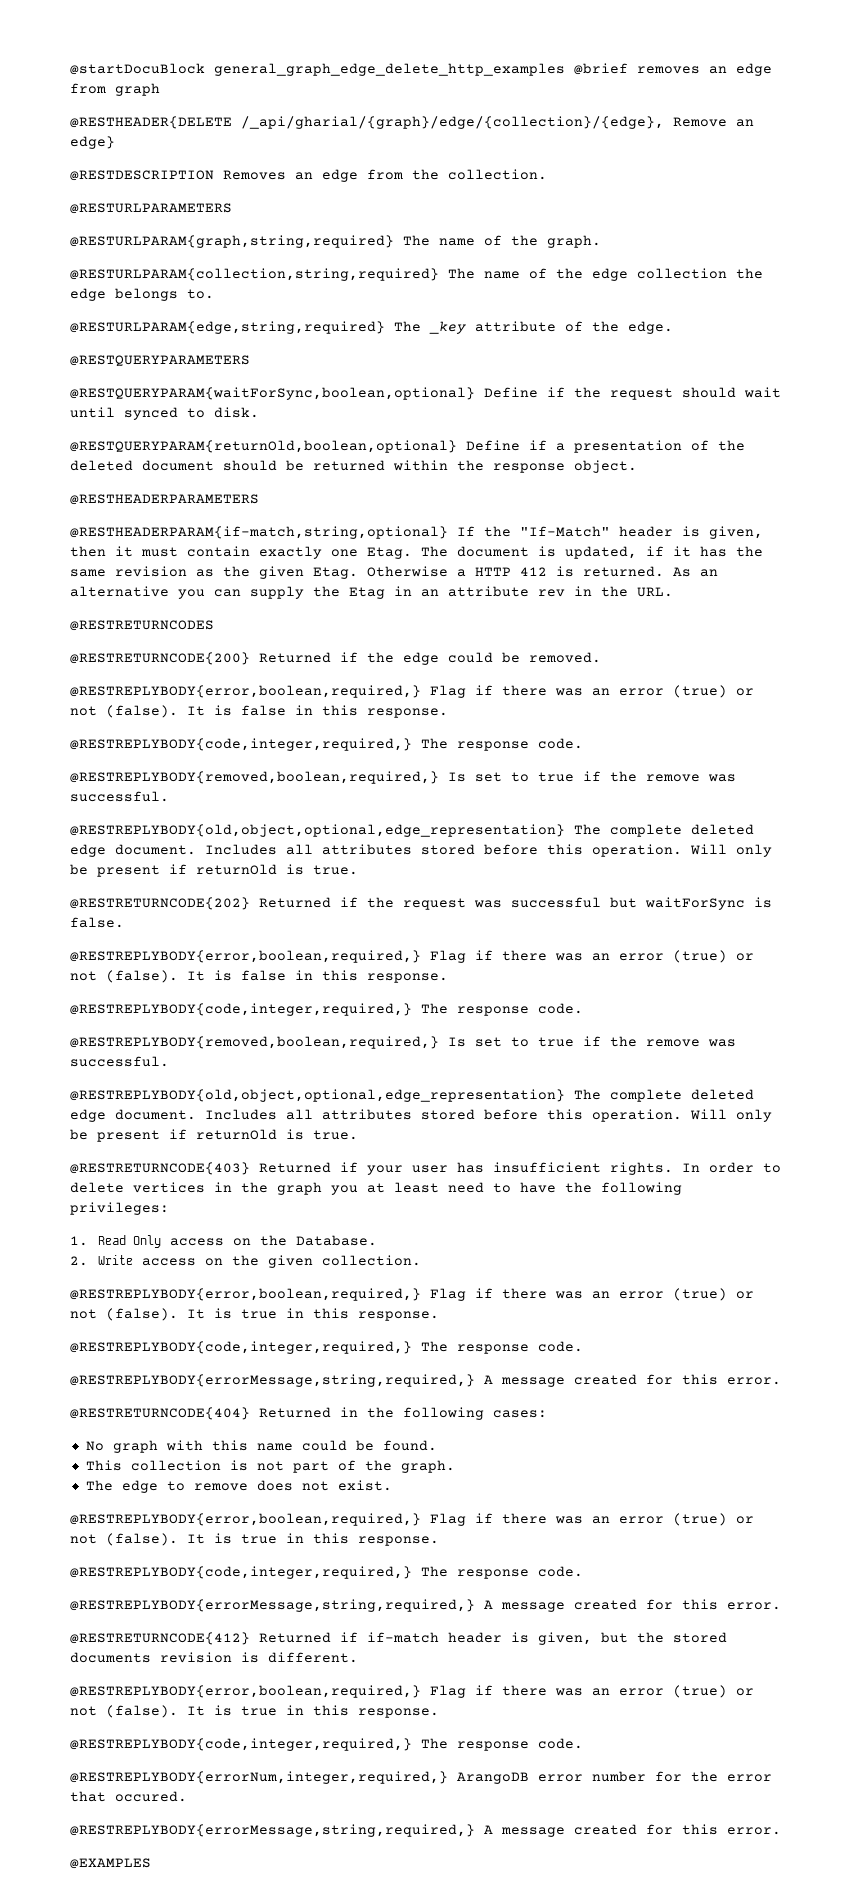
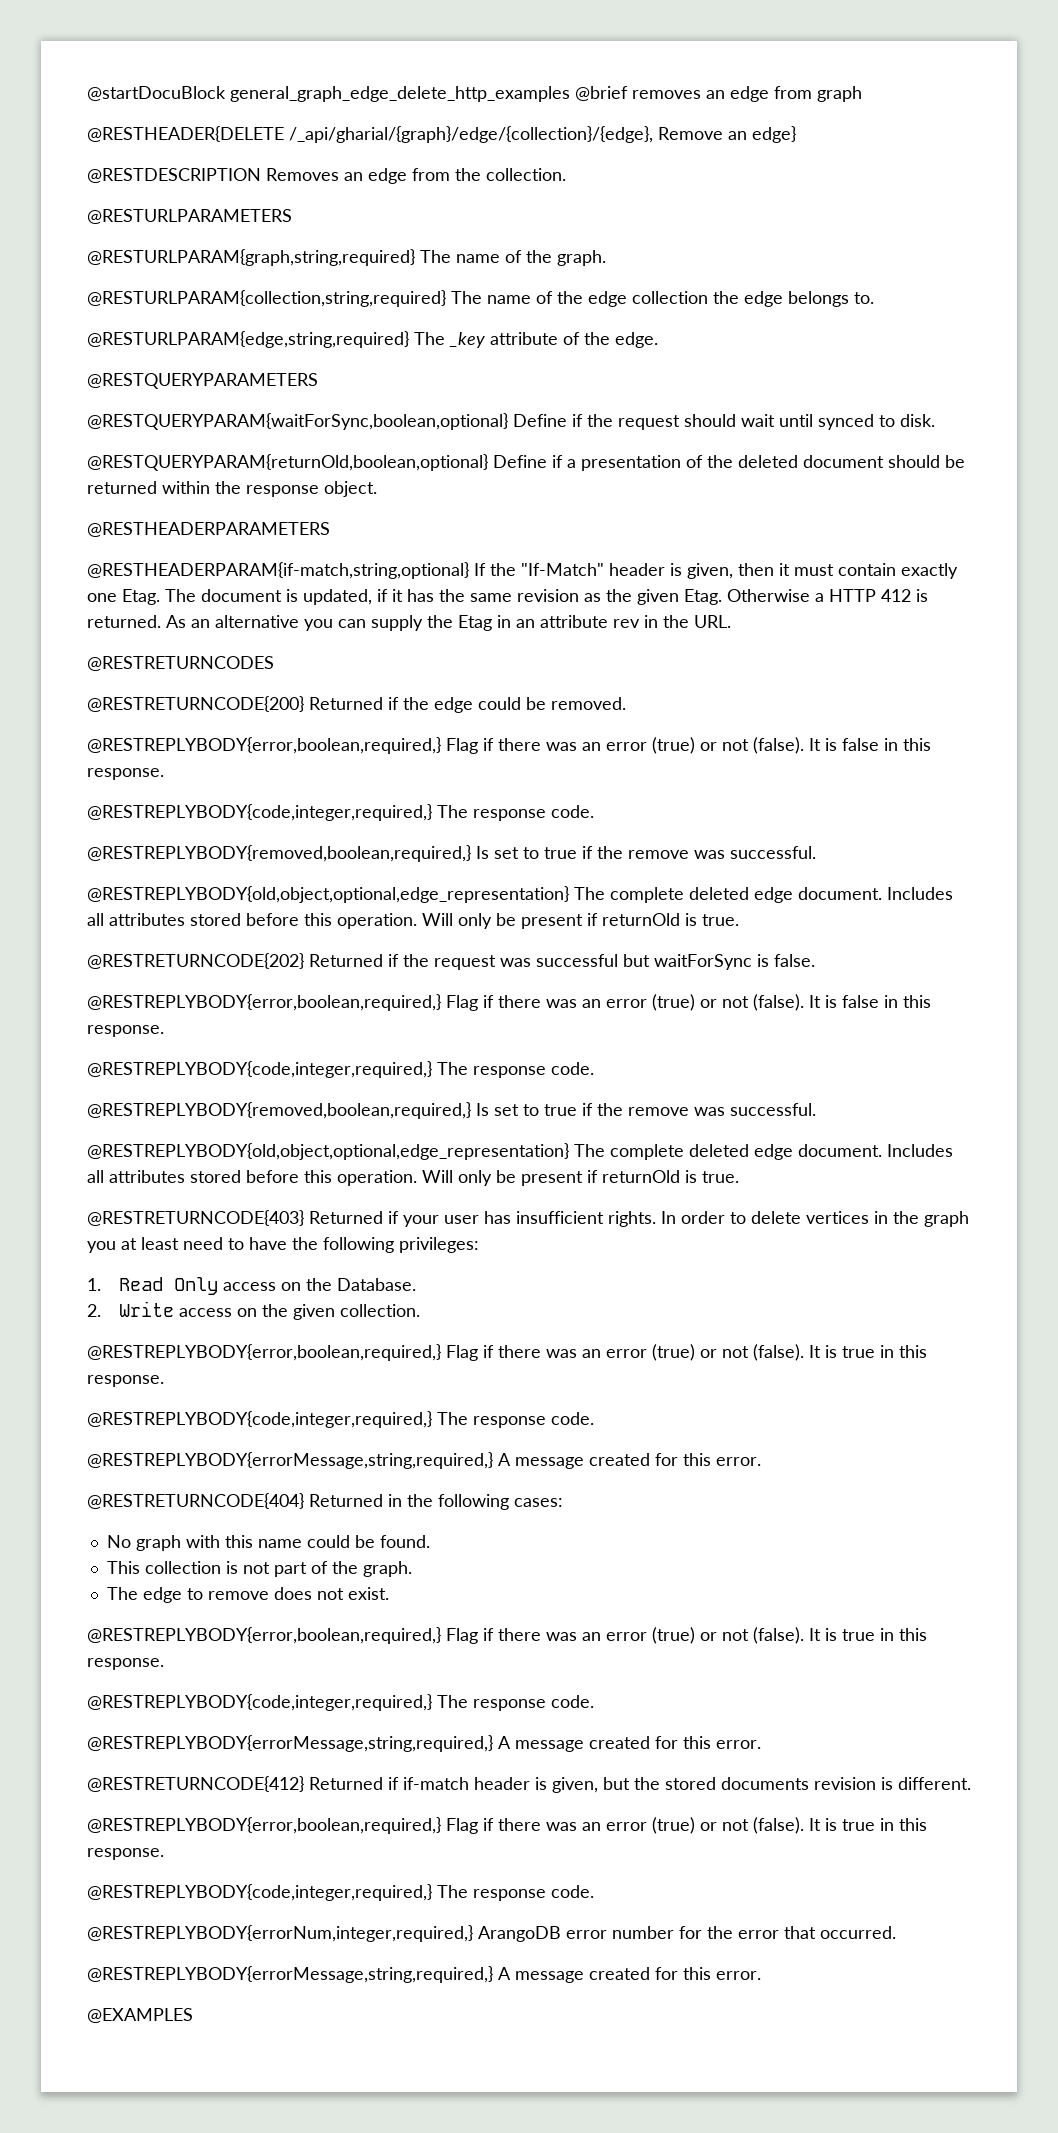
[115,1791,187,1802] occured. -> [820,1926,896,1939] occurred.

